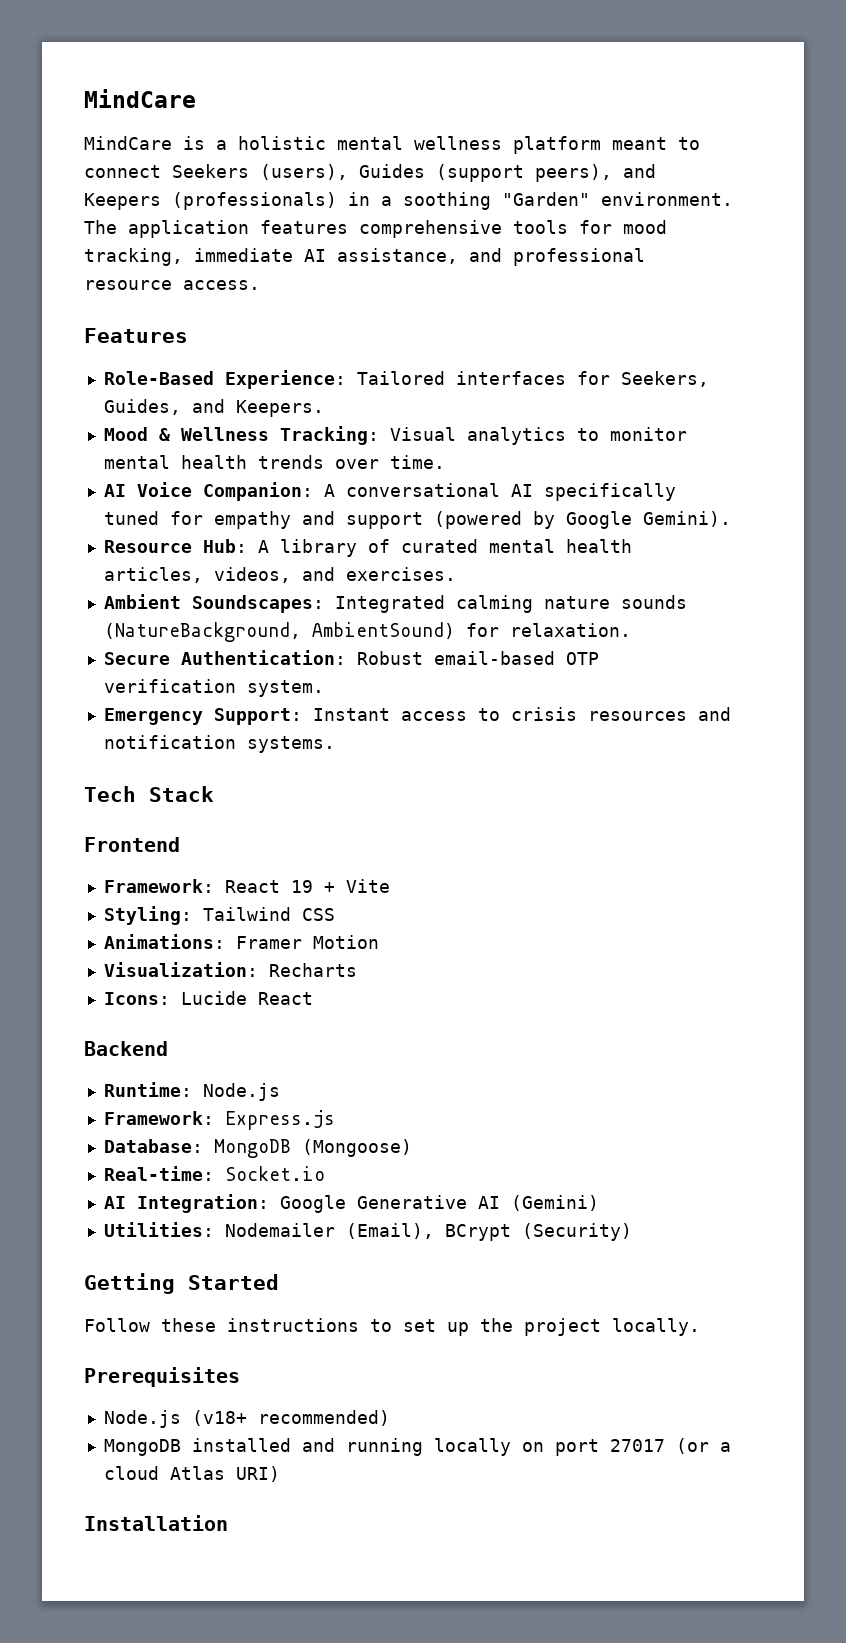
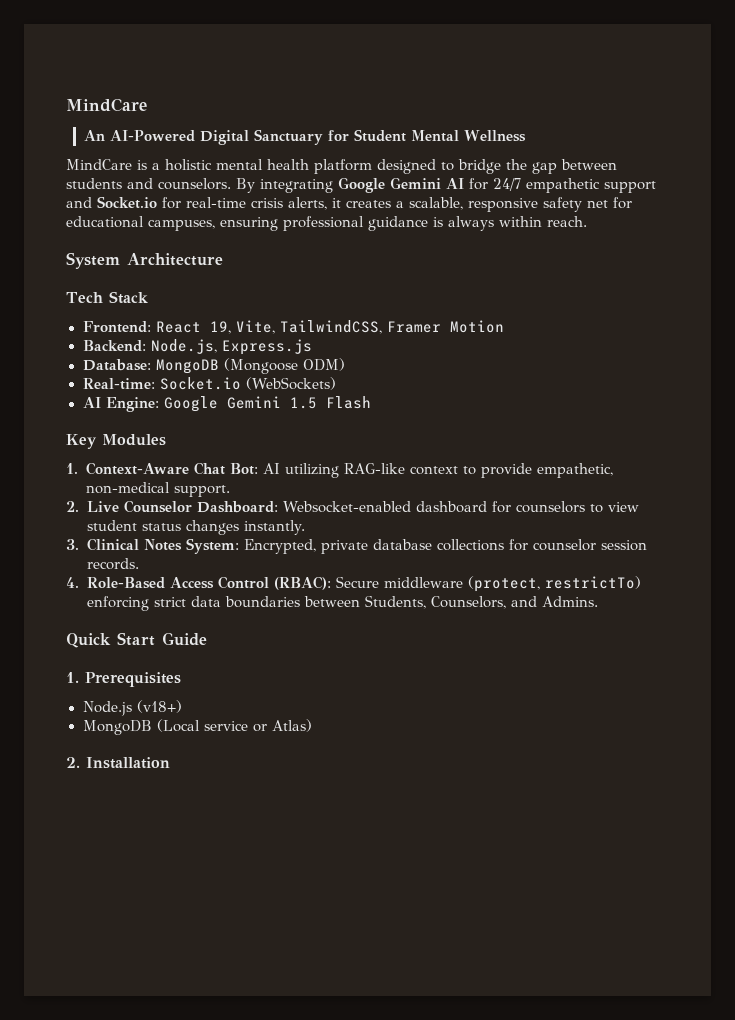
[84,89,196,108] MindCare -> [66,98,147,112] [83,129,526,145] MindCare // An AI-Powered Digital Sanctuary for Student Mental Wellness
[414,136,700,154] [84,164,656,182] [84,192,733,210] [84,220,667,238] [84,248,645,266] [84,280,260,290] [84,328,188,343] [103,370,709,389] [103,399,324,417] [103,426,687,445] [103,455,445,469] [103,482,676,501] [103,511,731,529] [103,539,632,557] [103,567,456,583] [103,594,687,613] [103,622,631,642] [103,650,599,665] [103,679,324,697] [103,707,731,725] [103,735,335,753] [84,786,214,802] [84,837,180,852] [103,879,390,893] [103,906,335,925] [103,934,379,949] [103,962,357,977] [103,991,313,1005] [84,1041,168,1056] [103,1082,280,1101] [103,1111,214,1125] wellness platform meant to connect Seekers (users), Guides (support peers), and Keepers (professionals) in a soothing "Garden" environment. The application features comprehensive tools for mood tracking, immediate AI assistance, and professional resource access. // Features // Role-Based Experience: Tailored interfaces for Seekers, Guides, and Keepers. // Mood & Wellness Tracking: Visual analytics to monitor mental health trends over time. // AI Voice Companion: A conversational AI specifically tuned for empathy and support (powered by Google Gemini). // Resource Hub: A library of curated mental health articles, videos, and exercises. // Ambient Soundscapes: Integrated calming nature sounds (NatureBackground, AmbientSound) for relaxation. // Secure Authentication: Robust email-based OTP verification system. // Emergency Support: Instant access to crisis resources and notification systems. // Tech Stack // Frontend // Framework: React 19 + Vite // Styling: Tailwind CSS // Animations: Framer Motion // Visualization: Recharts // Icons: Lucide React // Backend // Runtime: Node.js // Framework: -> [267,159,617,174] [66,177,656,193] [66,196,632,212] [66,216,587,231] [66,252,223,269] [66,291,148,304] [82,320,504,334] [82,339,217,354] health platform designed to bridge the gap between students and counselors. By integrating Google Gemini AI for 24/7 empathetic support and Socket.io for real-time crisis alerts, it creates a scalable, responsive safety net for educational campuses, ensuring professional guidance is always within reach. // System Architecture // Tech Stack // Frontend: React 19, Vite, TailwindCSS, Framer Motion // Backend: Node.js,
[301,1139,412,1157] (Mongoose) -> [223,358,345,374] (Mongoose ODM)
[103,1194,599,1213] [103,1222,632,1241] [84,1273,279,1294] [84,1318,700,1336] // AI Integration: Google Generative AI (Gemini) // Utilities: Nodemailer (Email), BCrypt (Security) // Getting Started // Follow these instructions to set up the project locally. // -> [245,377,337,390] [82,396,371,412] [66,434,166,449] [66,462,614,478] [85,482,230,497] [66,500,640,513] [86,520,306,535] [66,538,647,554] [86,558,139,570] [66,576,641,592] [86,595,598,611] [66,632,207,648] [66,672,79,683] (WebSockets) // AI Engine: Google Gemini 1.5 Flash // Key Modules // 1. Context-Aware Chat Bot: AI utilizing RAG-like context to provide empathetic, non-medical support. // 2. Live Counselor Dashboard: Websocket-enabled dashboard for counselors to view student status changes instantly. // 3. Clinical Notes System: Encrypted, private database collections for counselor session records. // 4. Role-Based Access Control (RBAC): Secure middleware (protect, restrictTo) enforcing strict data boundaries between Students, Counselors, and Admins. // Quick Start Guide // 1.
[191,1410,390,1426] [103,1438,731,1456] [103,1466,280,1482] (v18+ recommended) // MongoDB installed and running locally on port 27017 (or a cloud Atlas URI) // -> [136,700,182,713] [82,719,312,735] [66,757,80,768] (v18+) // MongoDB (Local service or Atlas) // 2.

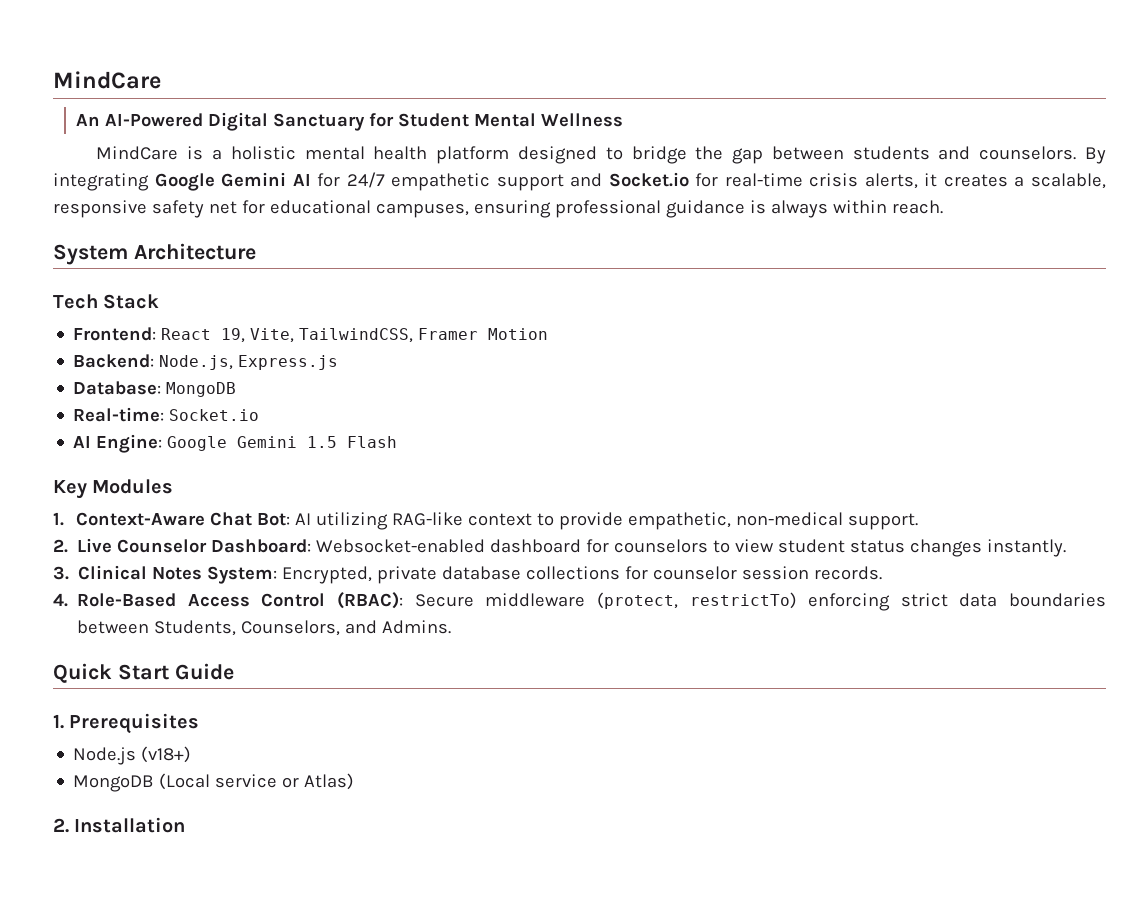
[223,358,345,374] (Mongoose ODM) -> (237, 389) none
[245,377,337,390] (WebSockets) -> (260, 415) none

